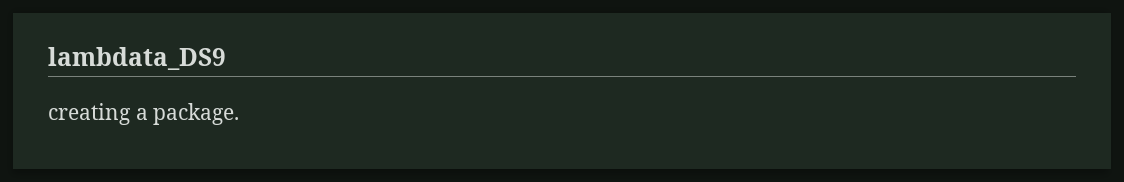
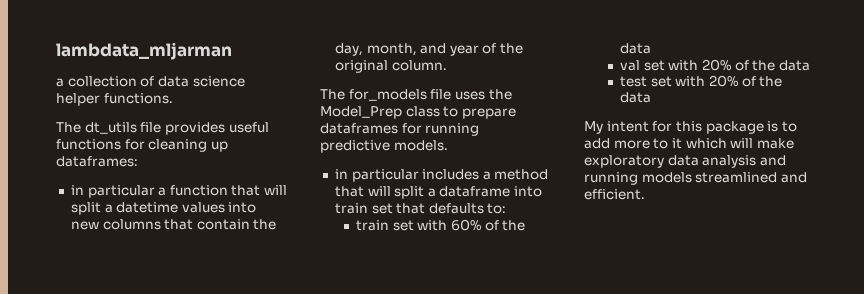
[48,47,226,70] [48,103,240,125] lambdata_DS9 // creating a package. -> [56,42,232,60] [56,76,245,87] [56,93,173,106] [56,122,269,135] [56,139,228,152] [56,156,138,167] [70,185,288,198] [70,202,257,215] [70,219,277,230] [334,43,524,56] [334,60,447,73] [320,89,512,101] [320,106,516,119] [320,123,480,136] [320,140,448,153] [334,169,549,182] [334,186,543,199] [334,203,507,214] [356,219,526,231] [620,43,652,54] [620,59,811,71] [620,75,783,87] [620,92,652,103] [584,121,797,134] [584,138,794,149] [584,155,786,168] [584,172,807,185] [584,189,645,200] lambdata_mljarman // a collection of data science helper functions. // The dt_utils file provides useful functions for cleaning up dataframes: // in particular a function that will split a datetime values into new columns that contain the day, month, and year of the original column. // The for_models file uses the Model_Prep class to prepare dataframes for running predictive models. // in particular includes a method that will split a dataframe into train set that defaults to: // train set with 60% of the data // val set with 20% of the data // test set with 20% of the data // My intent for this package is to add more to it which will make exploratory data analysis and running models streamlined and efficient.

